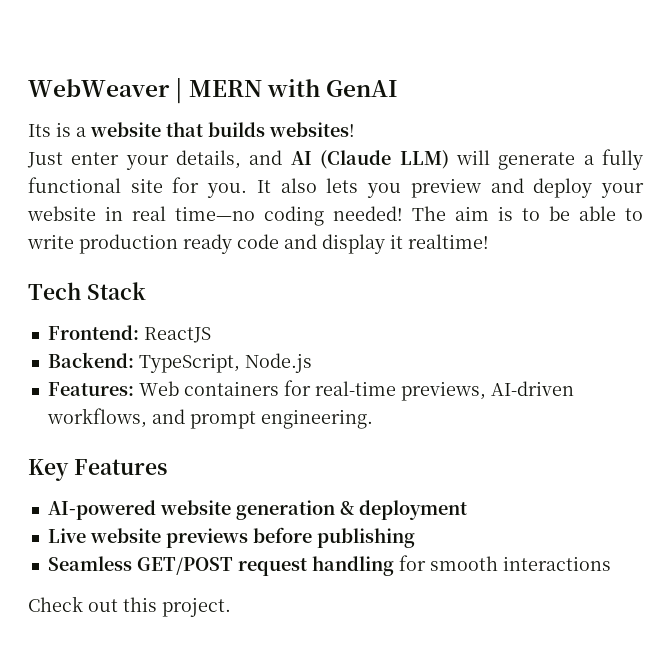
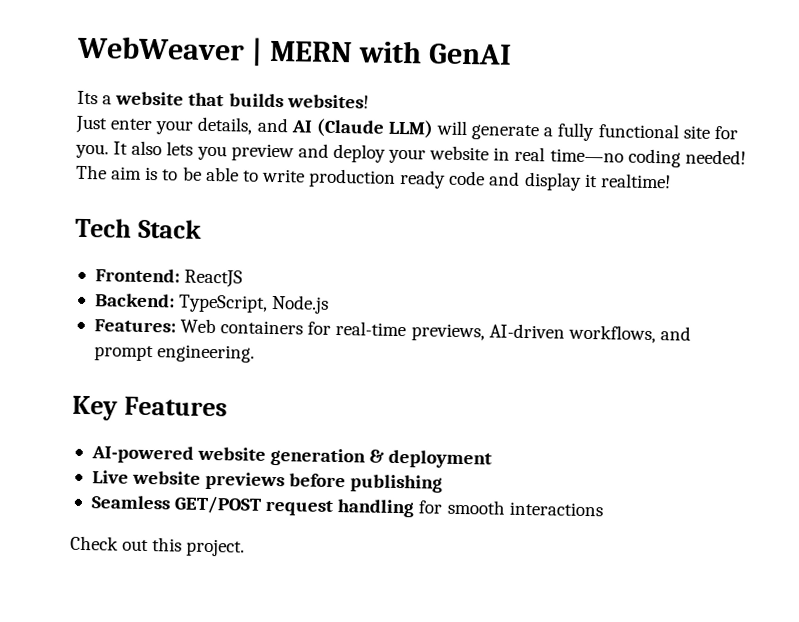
[56,122,71,137] is -> (98, 97) none

